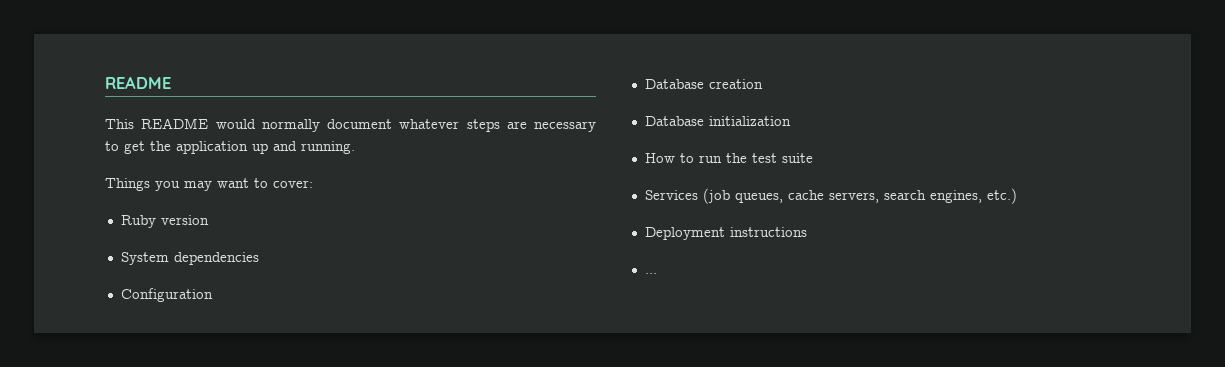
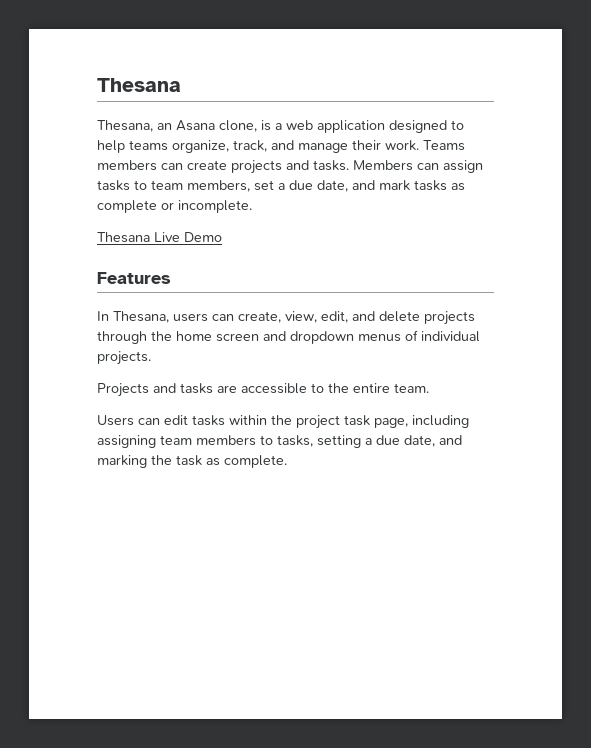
[105,76,171,89] [105,118,596,132] [105,141,355,154] [105,178,313,191] [120,215,209,228] [120,252,259,265] [120,288,213,302] [644,79,763,89] [644,116,791,126] [644,153,813,163] [644,188,1017,204] [644,227,807,240] [644,273,657,274] README // This README would normally document whatever steps are necessary to get the application up and running. // Things you may want to cover: // Ruby version // System dependencies // Configuration // Database creation // Database initialization // How to run the test suite // Services (job queues, cache servers, search engines, etc.) // Deployment instructions // ... -> [97,78,181,92] [97,120,464,133] [97,140,465,153] [97,160,483,174] [97,180,465,192] [97,200,252,213] [97,232,222,243] [97,272,171,284] [97,311,475,325] [97,330,480,344] [97,351,151,365] [97,383,429,397] [97,415,469,429] [97,435,462,448] [97,455,287,468] Thesana // Thesana, an Asana clone, is a web application designed to help teams organize, track, and manage their work. Teams members can create projects and tasks. Members can assign tasks to team members, set a due date, and mark tasks as complete or incomplete. // Thesana Live Demo // Features // In Thesana, users can create, view, edit, and delete projects through the home screen and dropdown menus of individual projects. // Projects and tasks are accessible to the entire team. // Users can edit tasks within the project task page, including assigning team members to tasks, setting a due date, and marking the task as complete.

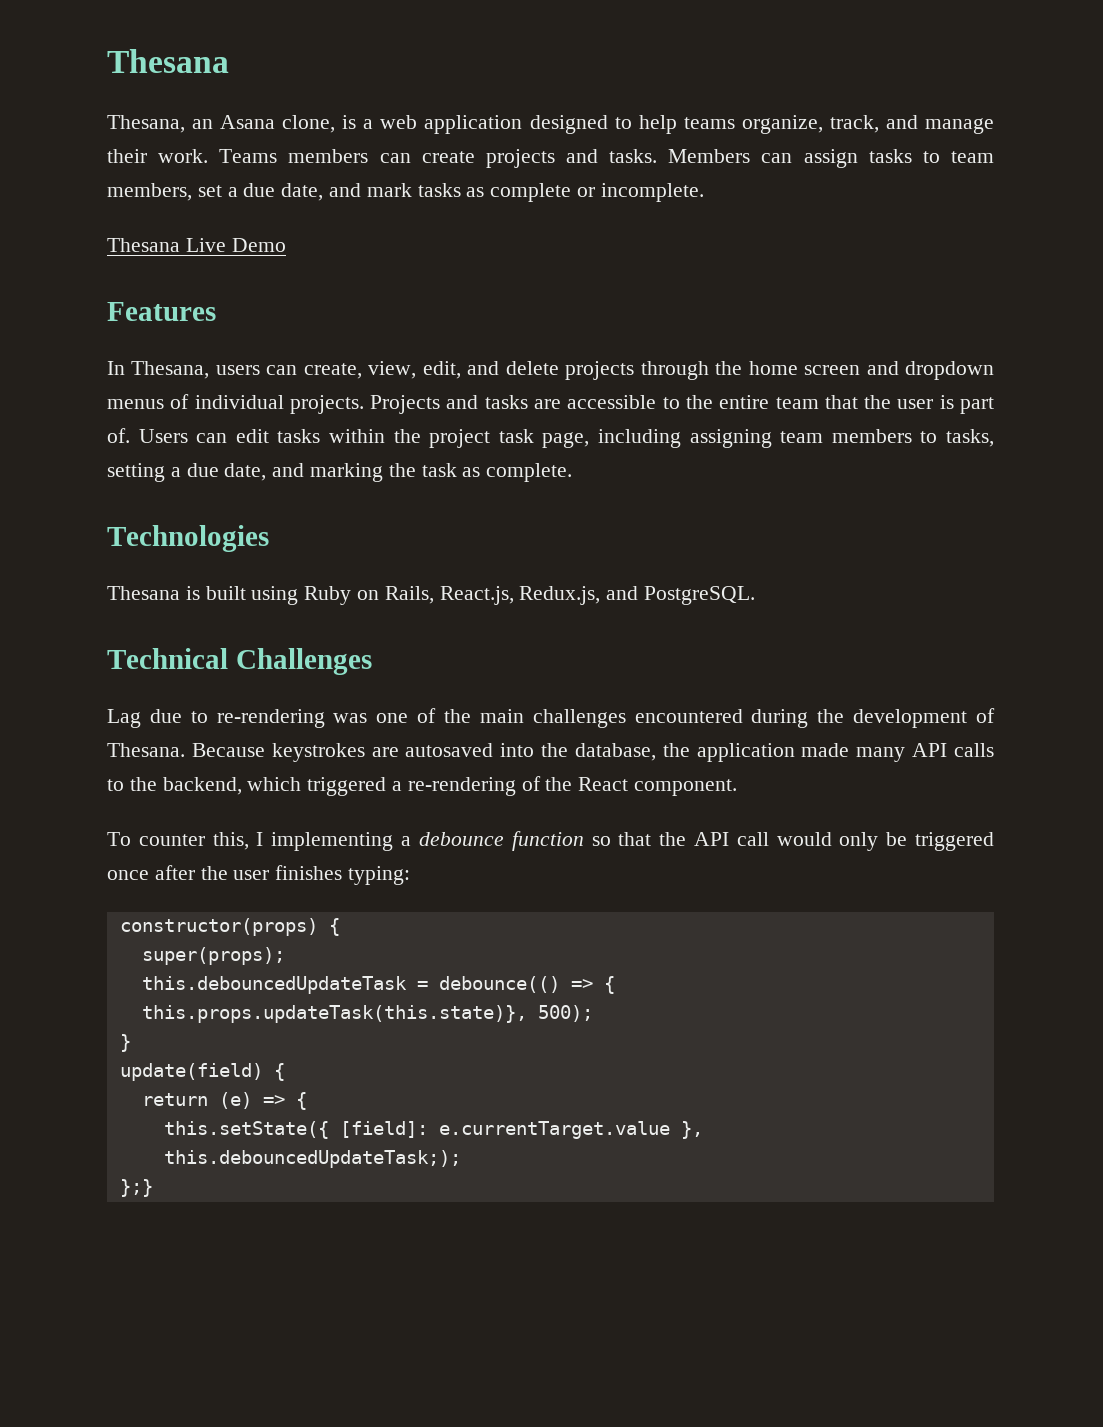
(151, 358) // -> (364, 404) none
[394,383,429,393] team. // -> [775,395,994,414] [107,428,130,443] team that the user is part of.
(287, 461) none -> [107,525,269,552] [107,586,756,605] [107,648,372,675] [107,708,995,728] [107,743,994,762] [107,776,738,796] [107,831,994,851] [107,865,411,885] [119,918,340,936] [141,947,285,965] [141,976,615,994] [141,1005,593,1023] [119,1034,131,1052] [119,1063,285,1081] [141,1092,307,1110] [163,1121,703,1139] [163,1150,461,1168] [119,1179,153,1197] // Technologies // Thesana is built using Ruby on Rails, React.js, Redux.js, and PostgreSQL. // Technical Challenges // Lag due to re-rendering was one of the main challenges encountered during the development of Thesana. Because keystrokes are autosaved into the database, the application made many API calls to the backend, which triggered a re-rendering of the React component. // To counter this, I implementing a debounce function so that the API call would only be triggered once after the user finishes typing: // constructor(props) { // super(props); // this.debouncedUpdateTask = debounce(() => { this.props.updateTask(this.state)}, 500); // } // update(field) { // return (e) => { // this.setState({ [field]: e.currentTarget.value }, this.debouncedUpdateTask;); // };}

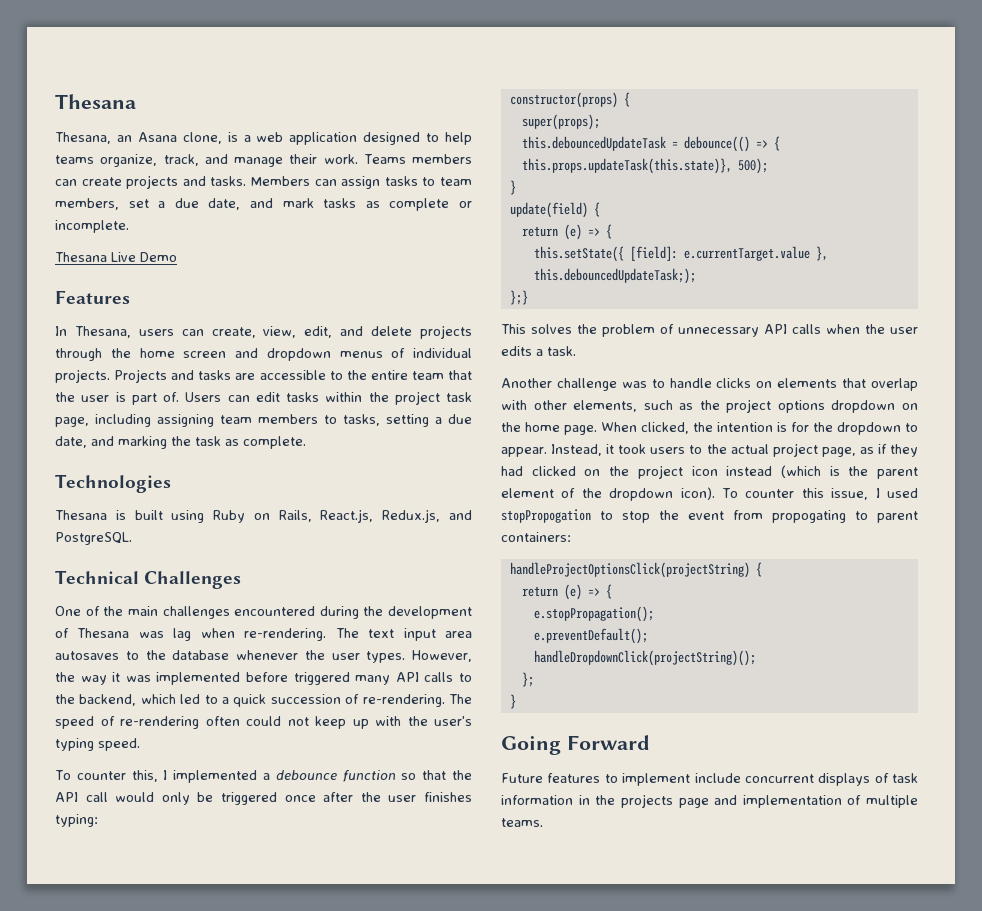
[107,709,409,728] Lag due to re-rendering was one -> [55,606,81,616] One
[107,743,850,762] Thesana. Because keystrokes are autosaved into the database, the application made -> [77,628,473,641] [55,650,472,663] [55,672,350,685] Thesana was lag when re-rendering. The text input area autosaves to the database whenever the user types. However, the way it was implemented before triggered
[307,776,738,796] triggered a re-rendering of the React component. -> [180,694,472,707] [55,716,472,729] [55,738,140,751] led to a quick succession of re-rendering. The speed of re-rendering often could not keep up with the user's typing speed.
[271,832,394,851] implementing -> [173,770,258,783] implemented
(153, 1188) none -> [501,324,918,337] [501,346,576,356] [501,378,918,391] [501,399,918,413] [501,422,918,435] [501,443,918,457] [501,465,918,479] [501,487,918,501] [501,509,918,523] [501,532,571,542] [509,562,762,578] [521,584,612,600] [533,606,654,622] [533,628,648,644] [533,650,756,666] [521,672,534,687] [509,694,516,709] [501,735,650,755] [501,773,918,786] [501,794,918,808] [501,818,543,827] // This solves the problem of unnecessary API calls when the user edits a task. // Another challenge was to handle clicks on elements that overlap with other elements, such as the project options dropdown on the home page. When clicked, the intention is for the dropdown to appear. Instead, it took users to the actual project page, as if they had clicked on the project icon instead (which is the parent element of the dropdown icon). To counter this issue, I used stopPropogation to stop the event from propogating to parent containers: // handleProjectOptionsClick(projectString) { // return (e) => { // e.stopPropagation(); // e.preventDefault(); // handleDropdownClick(projectString)(); // }; // } // Going Forward // Future features to implement include concurrent displays of task information in the projects page and implementation of multiple teams.

